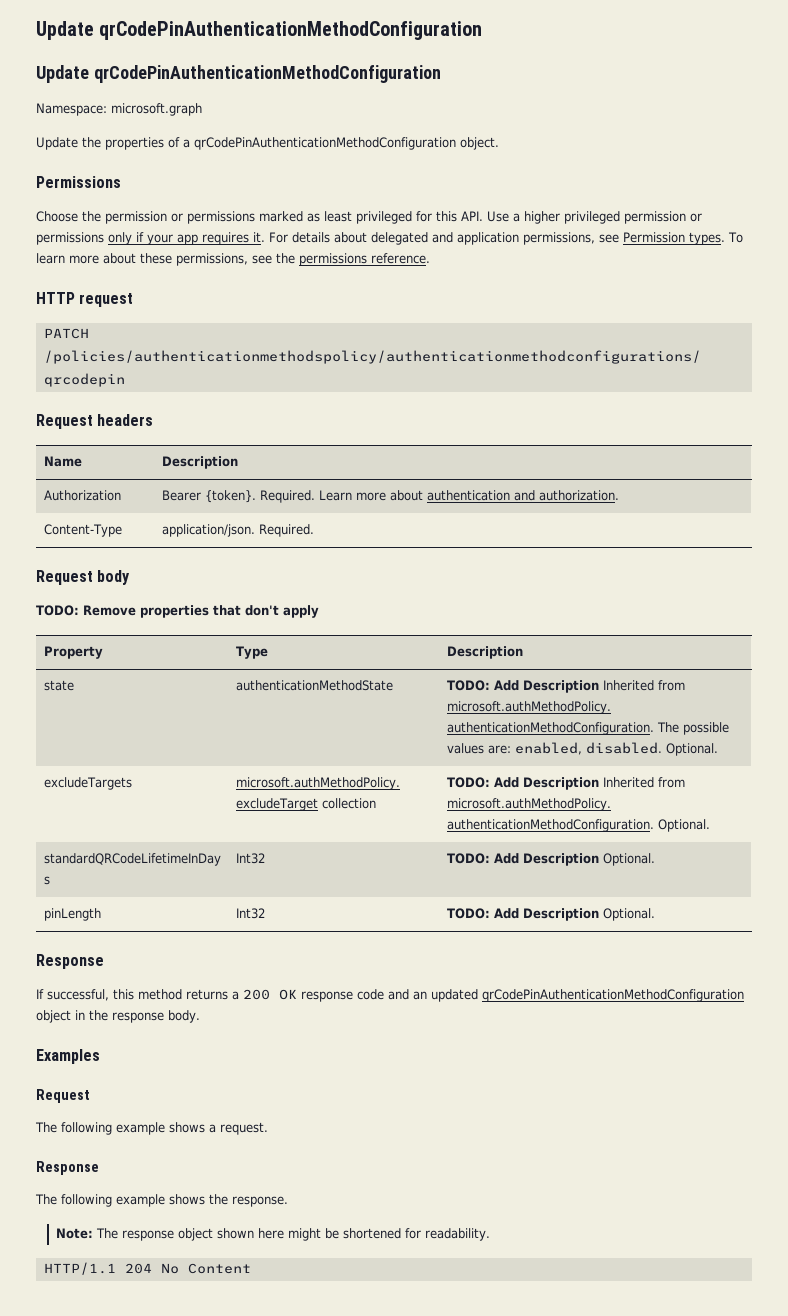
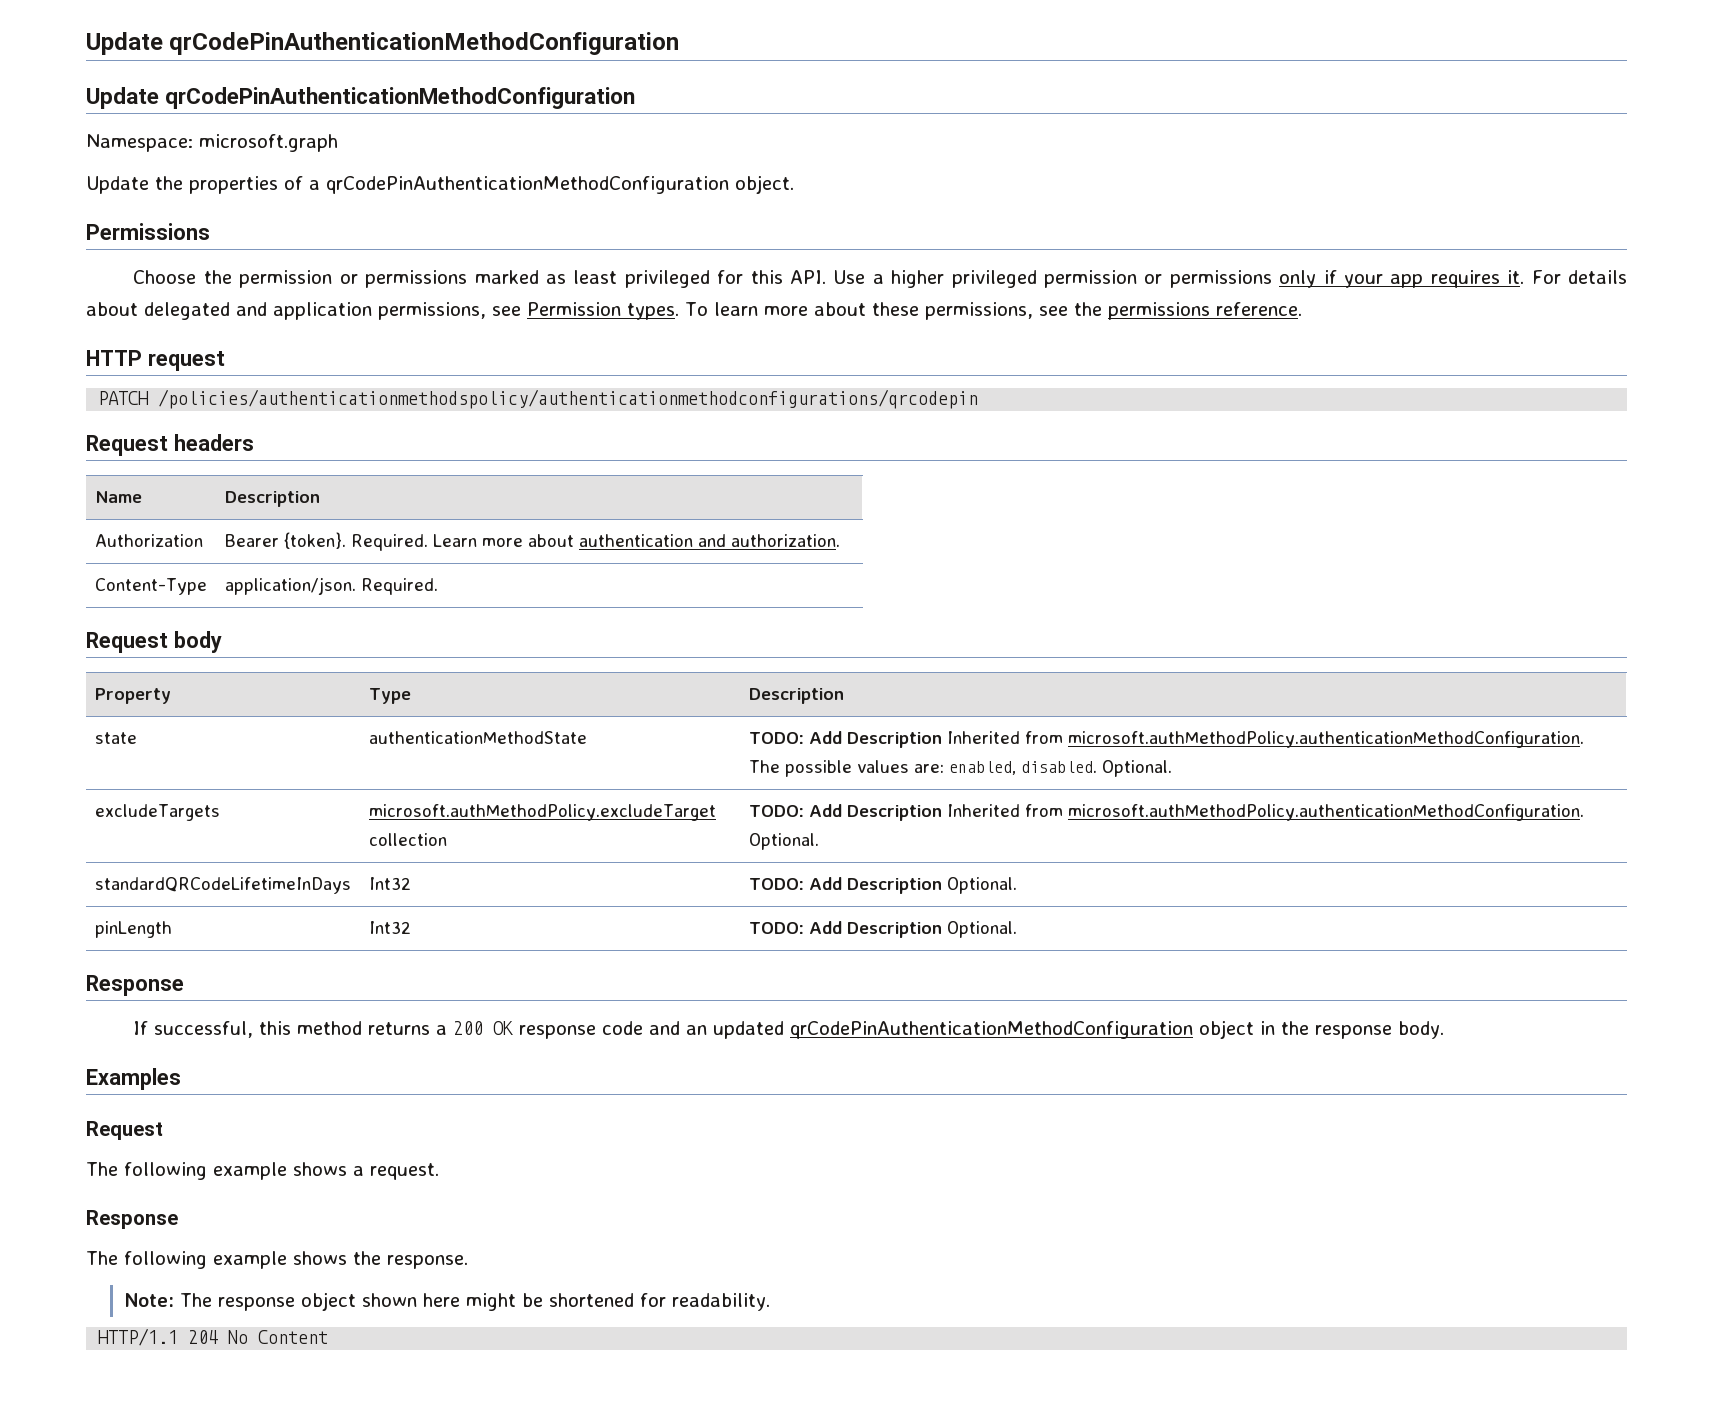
[36,605,319,618] // TODO: Remove properties that don't apply -> (222, 642) none

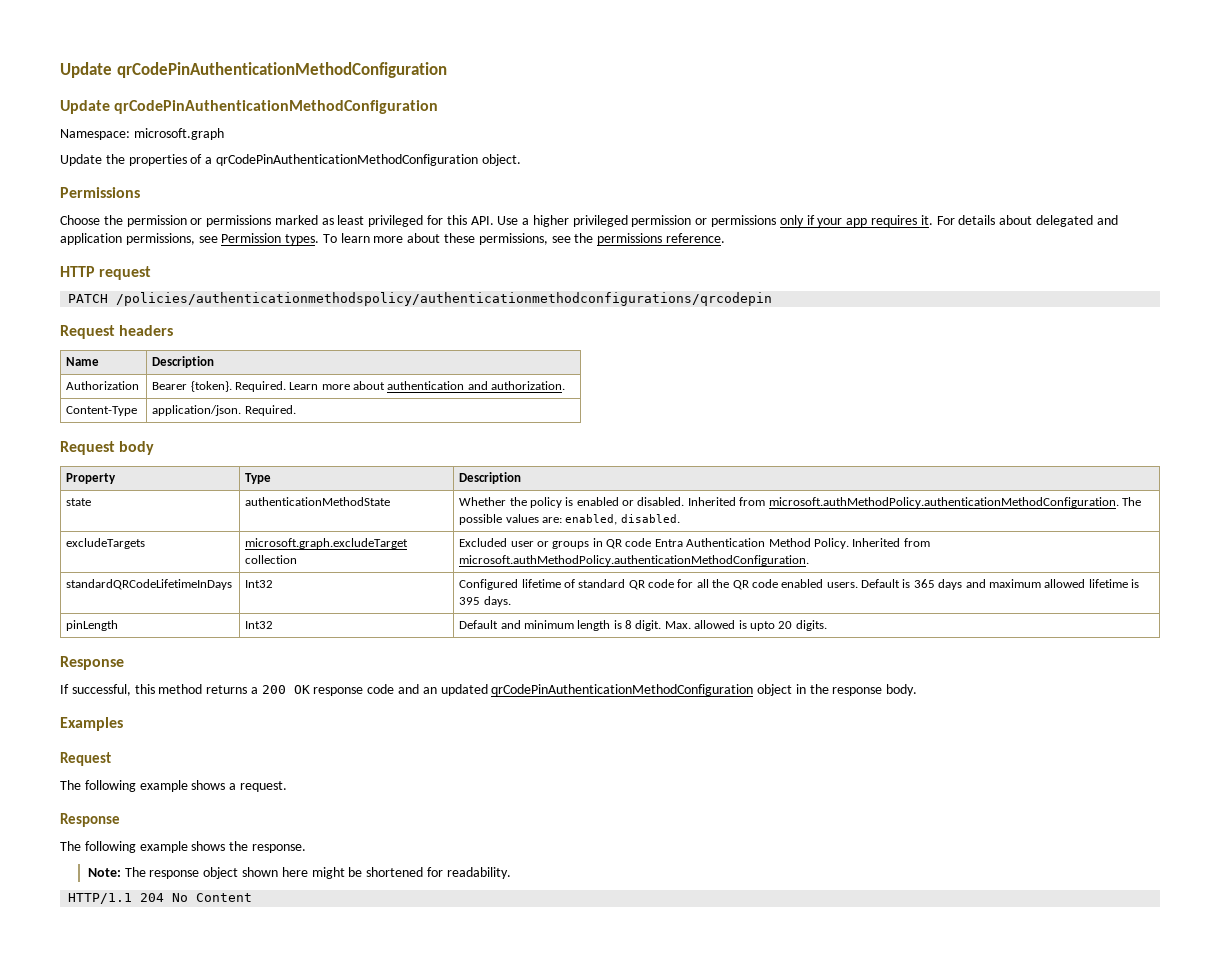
[748,731,942,748] TODO: Add Description -> [459,497,685,508] Whether the policy is enabled or disabled.
[1101,760,1172,777] Optional. -> (680, 518) none
[368,804,716,821] microsoft.authMethodPolicy.excludeTarget -> [245,538,409,549] microsoft.graph.excludeTarget
[748,804,1584,821] [748,833,819,850] TODO: Add Description Inherited from microsoft.authMethodPolicy.authenticationMethodConfiguration. Optional. -> [459,538,930,549] [459,555,810,566] Excluded user or groups in QR code Entra Authentication Method Policy. Inherited from microsoft.authMethodPolicy.authenticationMethodConfiguration.
[748,877,1017,894] [94,921,172,938] [368,921,410,934] [748,921,1017,938] TODO: Add Description Optional. // pinLength | Int32 | TODO: Add Description Optional. -> [459,579,1140,590] [459,596,511,607] [66,620,119,631] [245,621,274,629] [459,620,827,631] Configured lifetime of standard QR code for all the QR code enabled users. Default is 365 days and maximum allowed lifetime is 395 days. // pinLength | Int32 | Default and minimum length is 8 digit. Max. allowed is upto 20 digits.

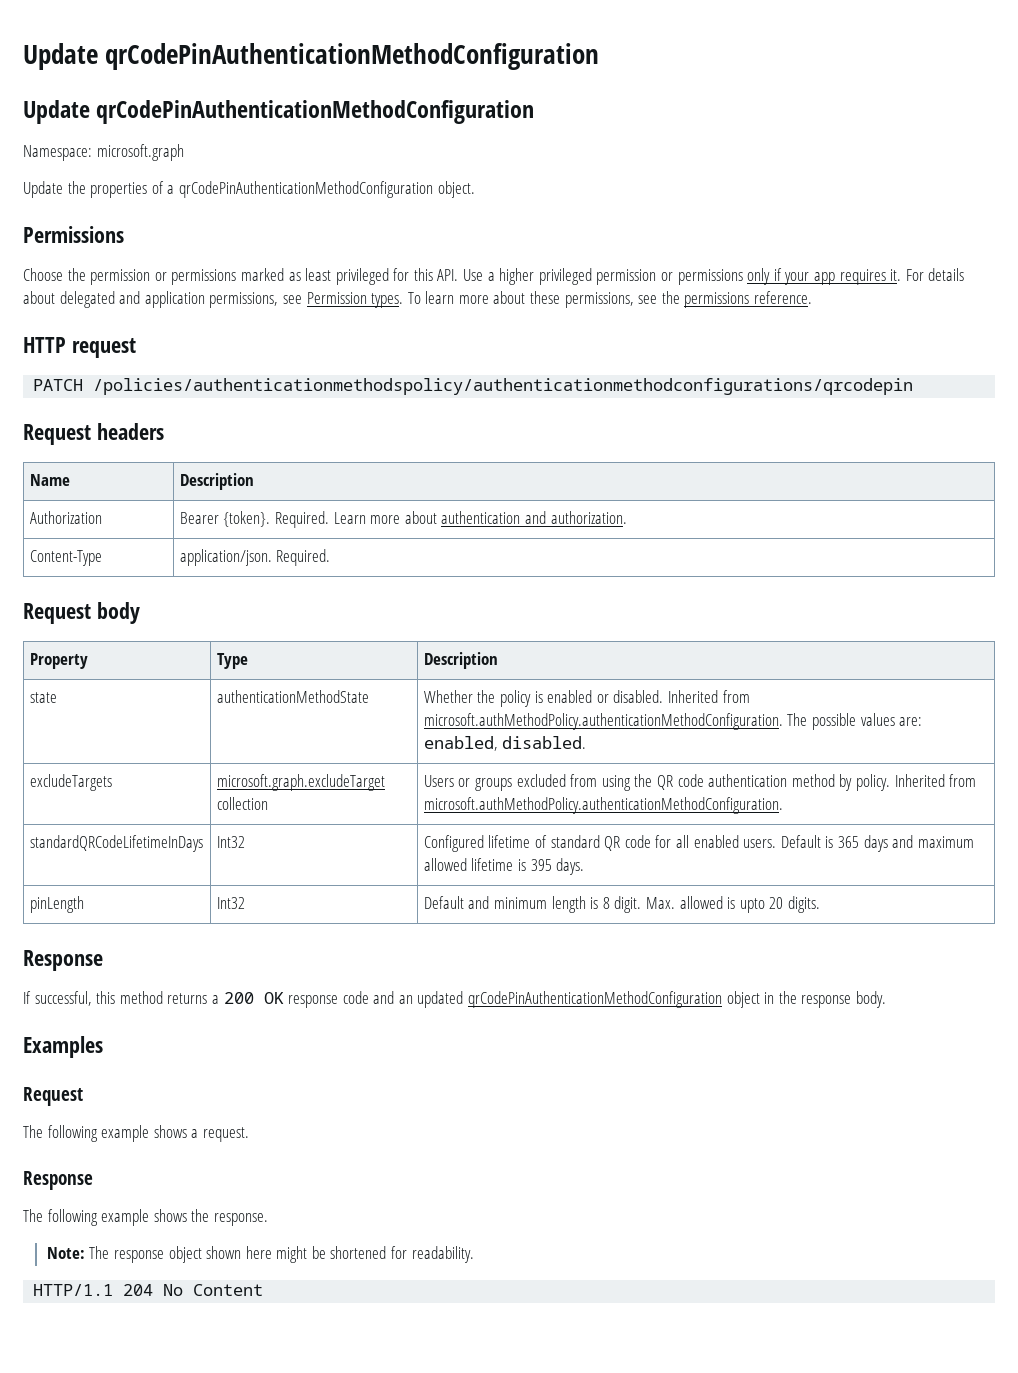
[459,538,849,549] Excluded user or groups in QR code Entra Authentication Method Policy. -> [423,774,890,791] Users or groups excluded from using the QR code authentication method by policy.
[712,579,778,590] the QR code -> (690, 841) none

